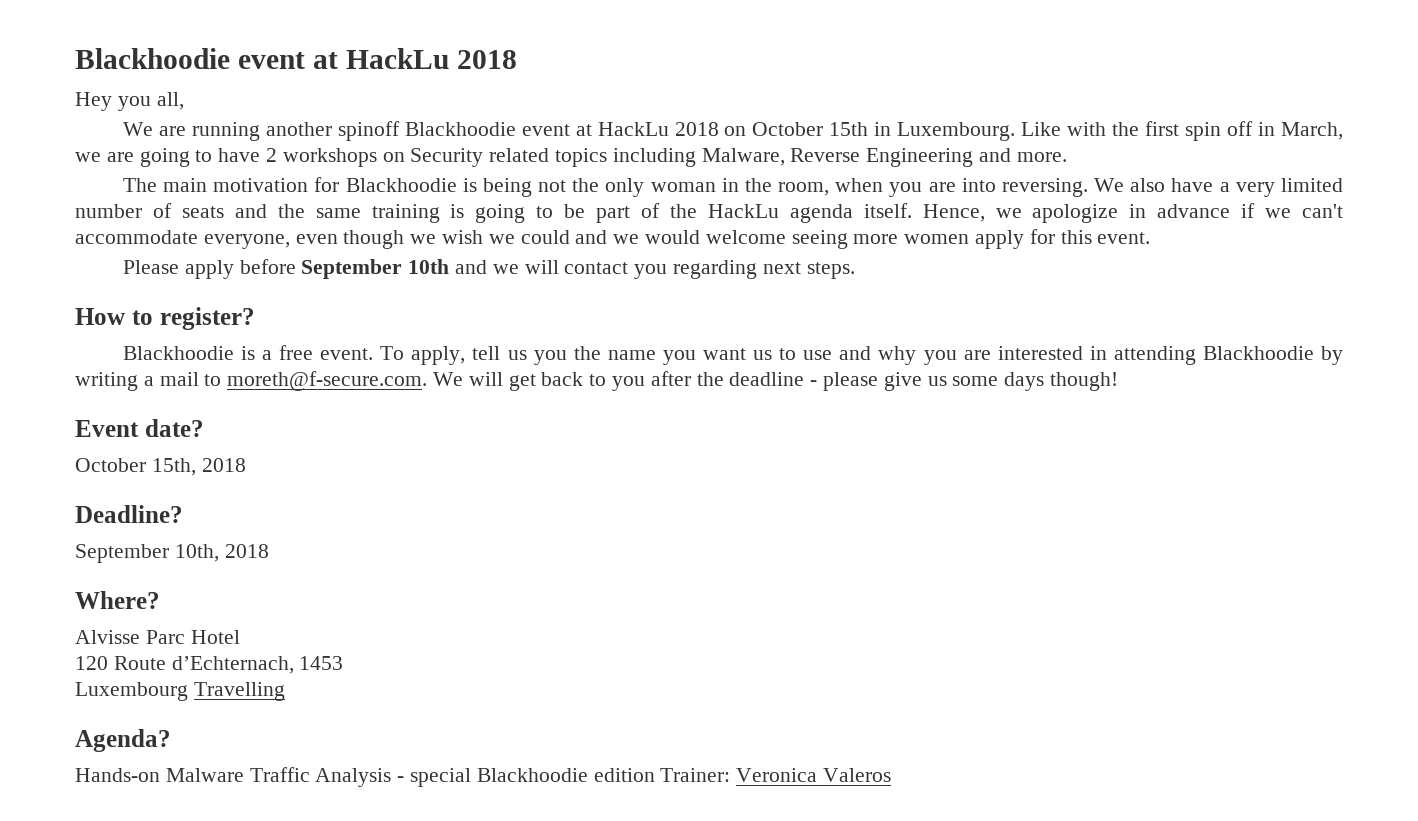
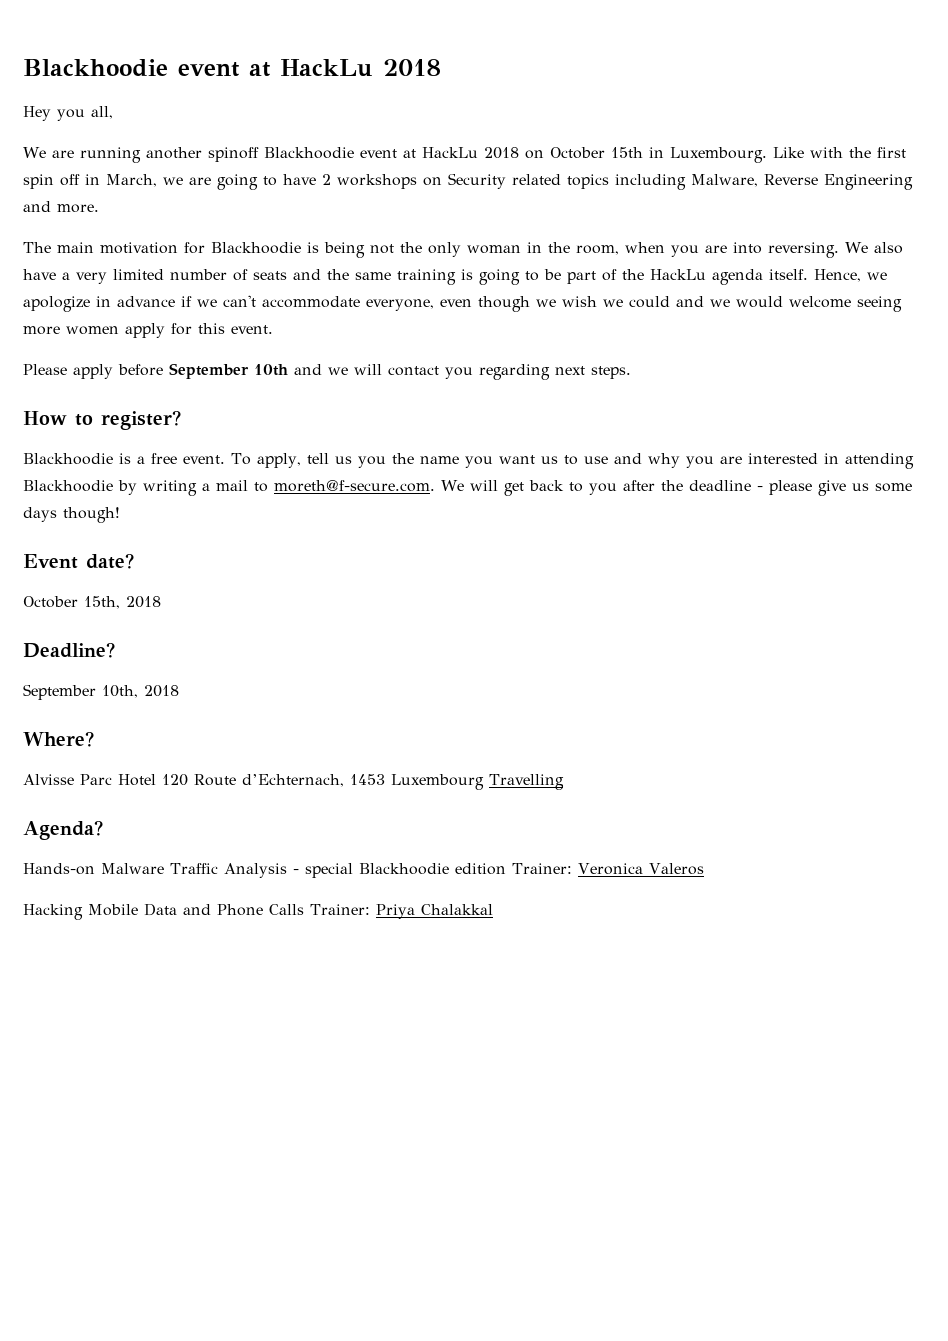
(240, 637) // -> (156, 780) none
(344, 663) // -> (385, 779) none
(892, 775) none -> [23,903,493,920] // Hacking Mobile Data and Phone Calls Trainer: Priya Chalakkal

